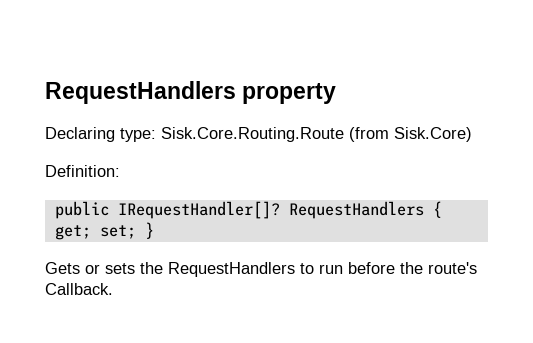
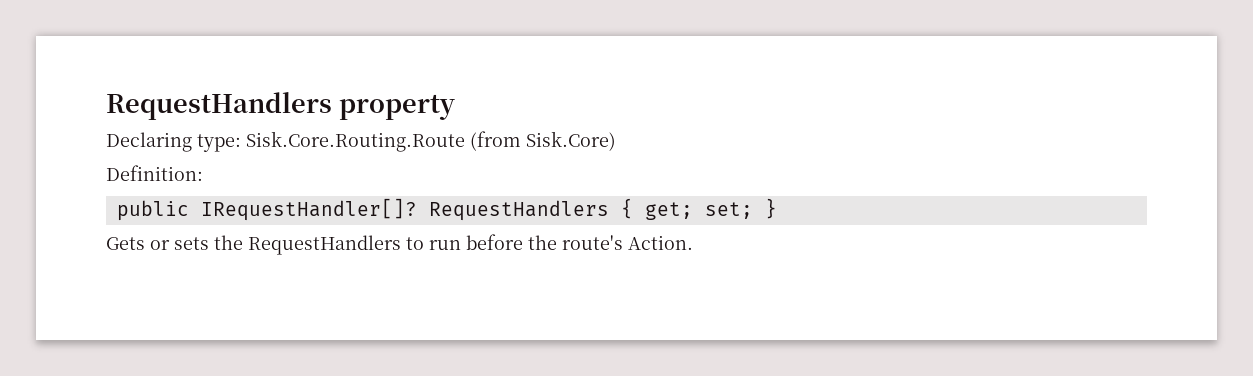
[45,283,113,295] Callback. -> [628,235,693,250] Action.

